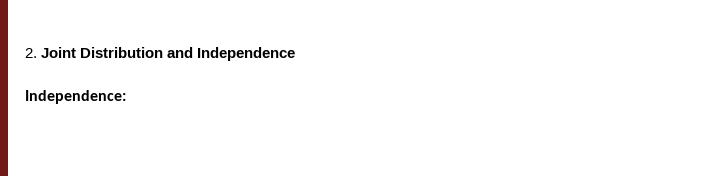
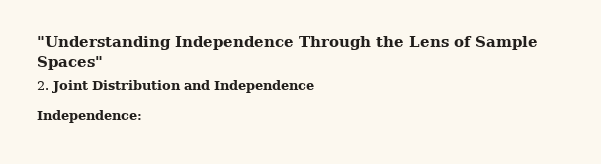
(25, 53) none -> [37,36,538,50] [37,56,103,70] "Understanding Independence Through the Lens of Sample Spaces" //

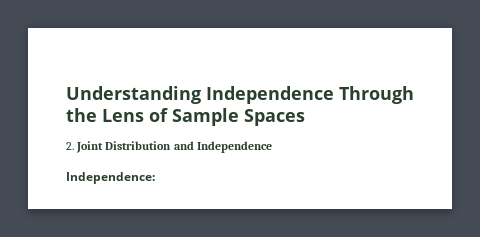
[37,36,171,50] "Understanding -> [66,86,201,104] Understanding
[37,56,103,70] Spaces" -> [244,109,305,126] Spaces

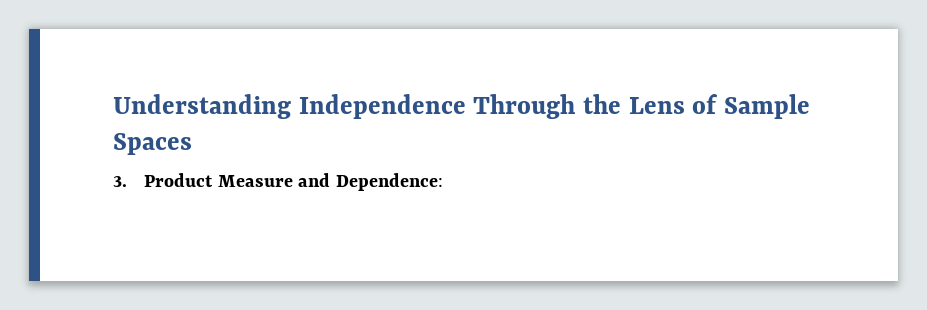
[66,141,272,153] [66,172,155,184] 2. Joint Distribution and Independence // Independence: -> [113,173,444,191] 3. Product Measure and Dependence:

